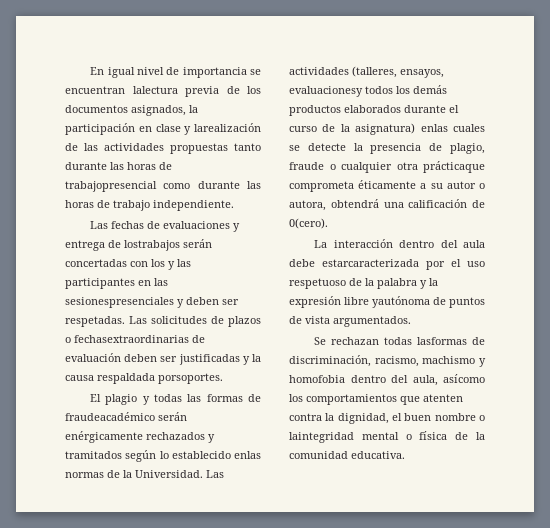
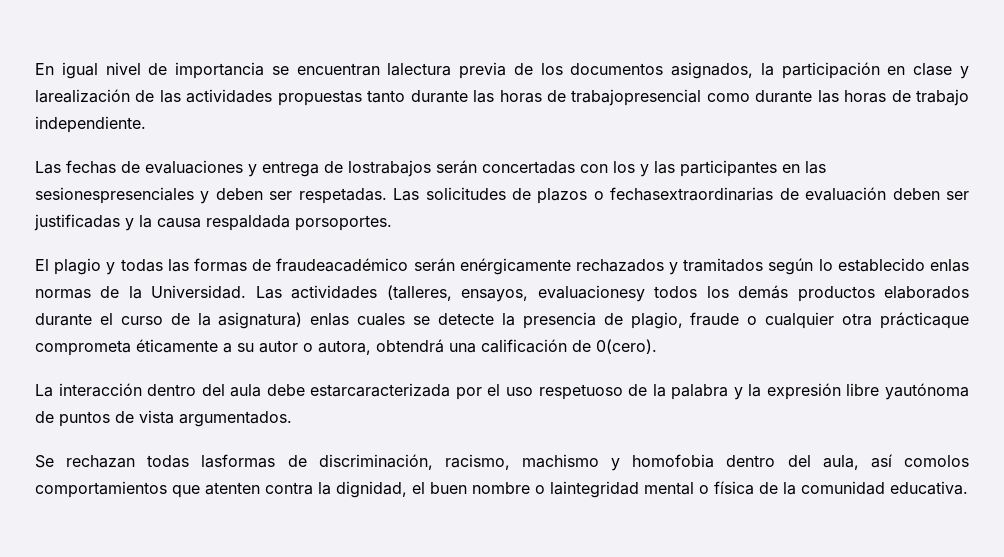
[443,374,485,383] [289,394,303,402] asícomo los -> [870,454,969,468] así comolos

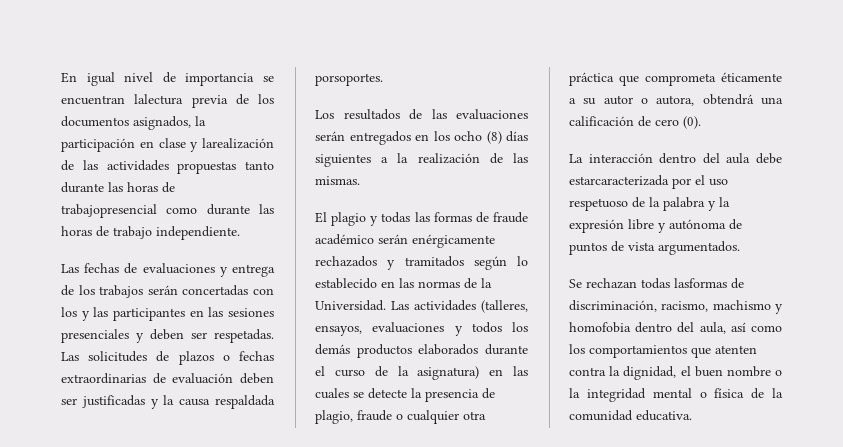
[348,160,431,177] lostrabajos -> [78,285,144,298] los trabajos
[35,187,194,204] sesionespresenciales -> [227,308,274,317] [61,329,129,343] sesiones presenciales
[610,187,774,201] fechasextraordinarias -> [239,351,274,361] [61,373,146,384] fechas extraordinarias
(392, 223) none -> [315,109,528,120] [315,131,528,145] [315,153,528,167] [315,176,360,185] // Los resultados de las evaluaciones serán entregados en los ocho (8) días siguientes a la realización de las mismas.
[276,258,409,272] fraudeacadémico -> [493,212,528,223] [315,234,374,245] fraude académico
[930,259,969,272] enlas -> [381,278,414,288] en las
[537,285,645,302] evaluacionesy -> [372,322,463,336] evaluaciones y
[310,313,350,326] enlas -> [489,366,528,376] en las
[880,312,970,329] prácticaque -> [569,72,639,86] práctica que
[596,339,657,354] 0(cero). -> [655,116,701,129] cero (0).
[884,383,969,400] yautónoma -> [658,219,726,233] y autónoma
[903,455,969,467] comolos -> [751,325,782,332] [569,344,585,354] como los
[550,481,639,498] laintegridad -> [569,388,646,402] la integridad

